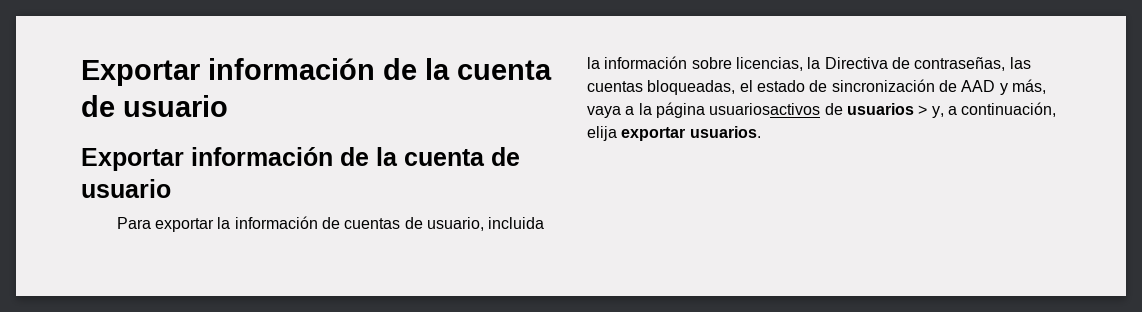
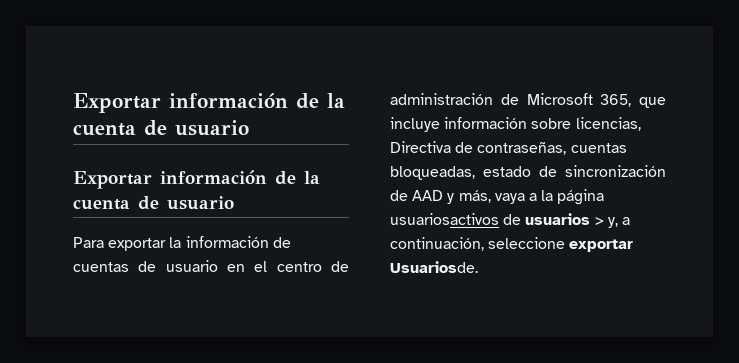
[427,217,545,231] [587,57,600,69] usuario, incluida la -> [165,260,349,272] [390,93,666,108] [390,117,440,132] usuario en el centro de administración de Microsoft 365, que incluye
[807,57,821,69] la -> (641, 124) none
[1009,57,1031,69] las -> (567, 148) none
[739,80,753,92] el -> (475, 173) none
[587,126,761,141] elija exportar usuarios. -> [488,237,634,252] [390,261,478,273] seleccione exportar Usuariosde.

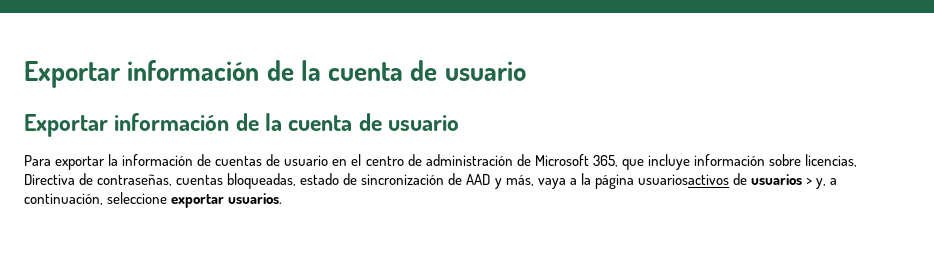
[390,261,478,273] Usuariosde. -> [228,193,283,204] usuarios.

